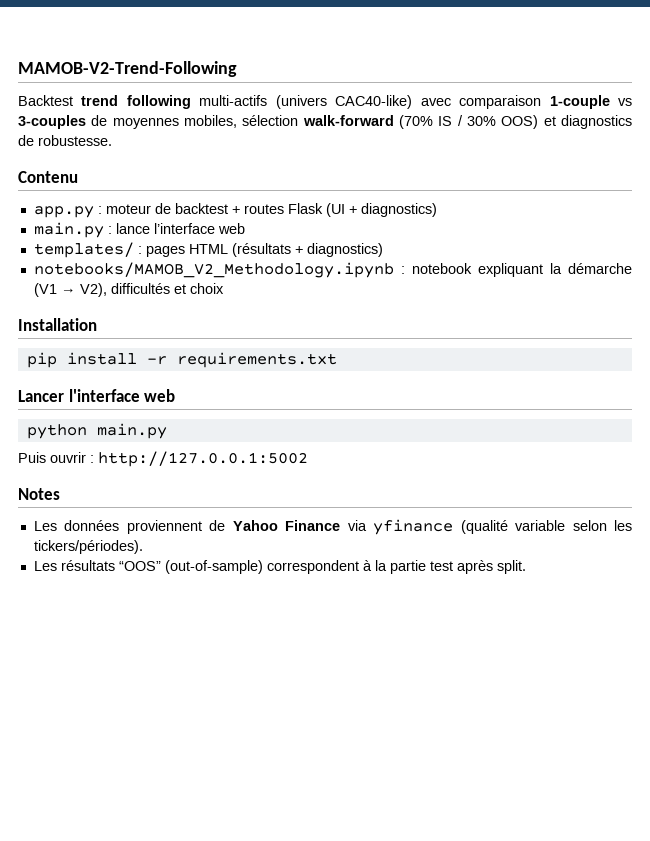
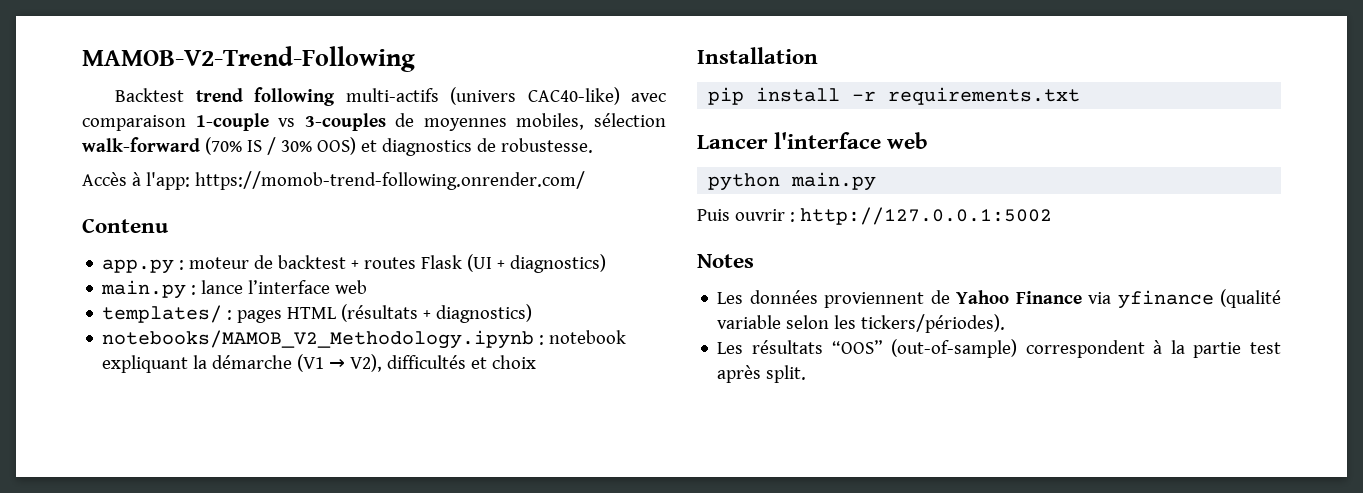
(112, 140) none -> [82,171,585,190] // Accès à l'app: https://momob-trend-following.onrender.com/

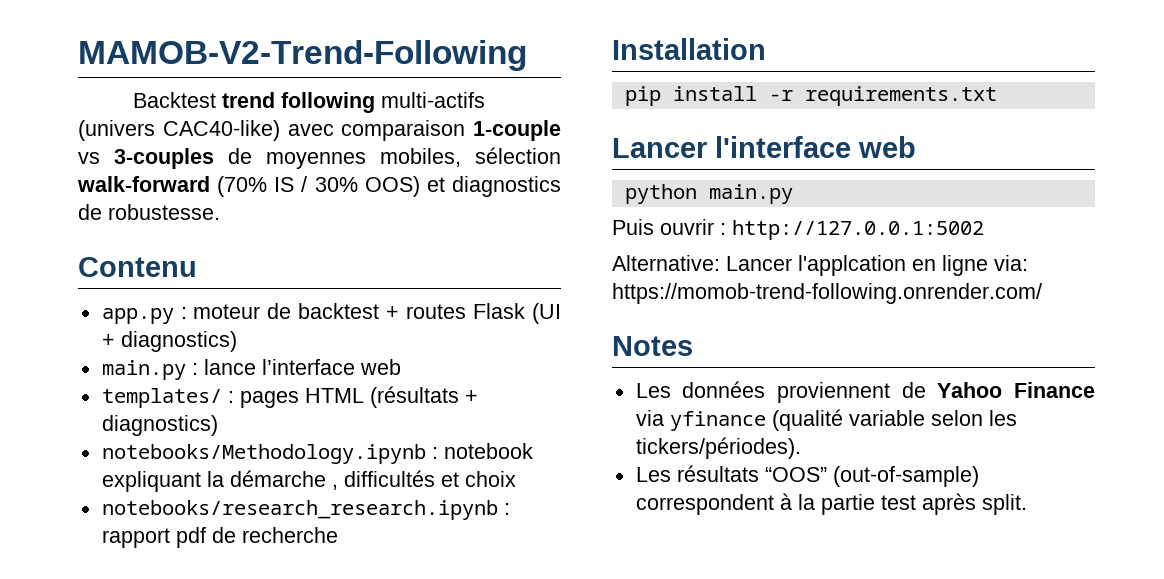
[82,171,585,190] // Accès à l'app: https://momob-trend-following.onrender.com/ -> (220, 212) none
[102,330,535,349] notebooks/MAMOB_V2_Methodology.ipynb -> [101,444,426,464] notebooks/Methodology.ipynb
[297,354,383,372] (V1 → V2), -> [331,484,338,490] ,
(537, 362) none -> [101,500,510,520] [101,527,338,548] // notebooks/research_research.ipynb : rapport pdf de recherche
(1052, 216) none -> [612,255,1028,276] [612,283,1042,304] // Alternative: Lancer l'applcation en ligne via: https://momob-trend-following.onrender.com/

